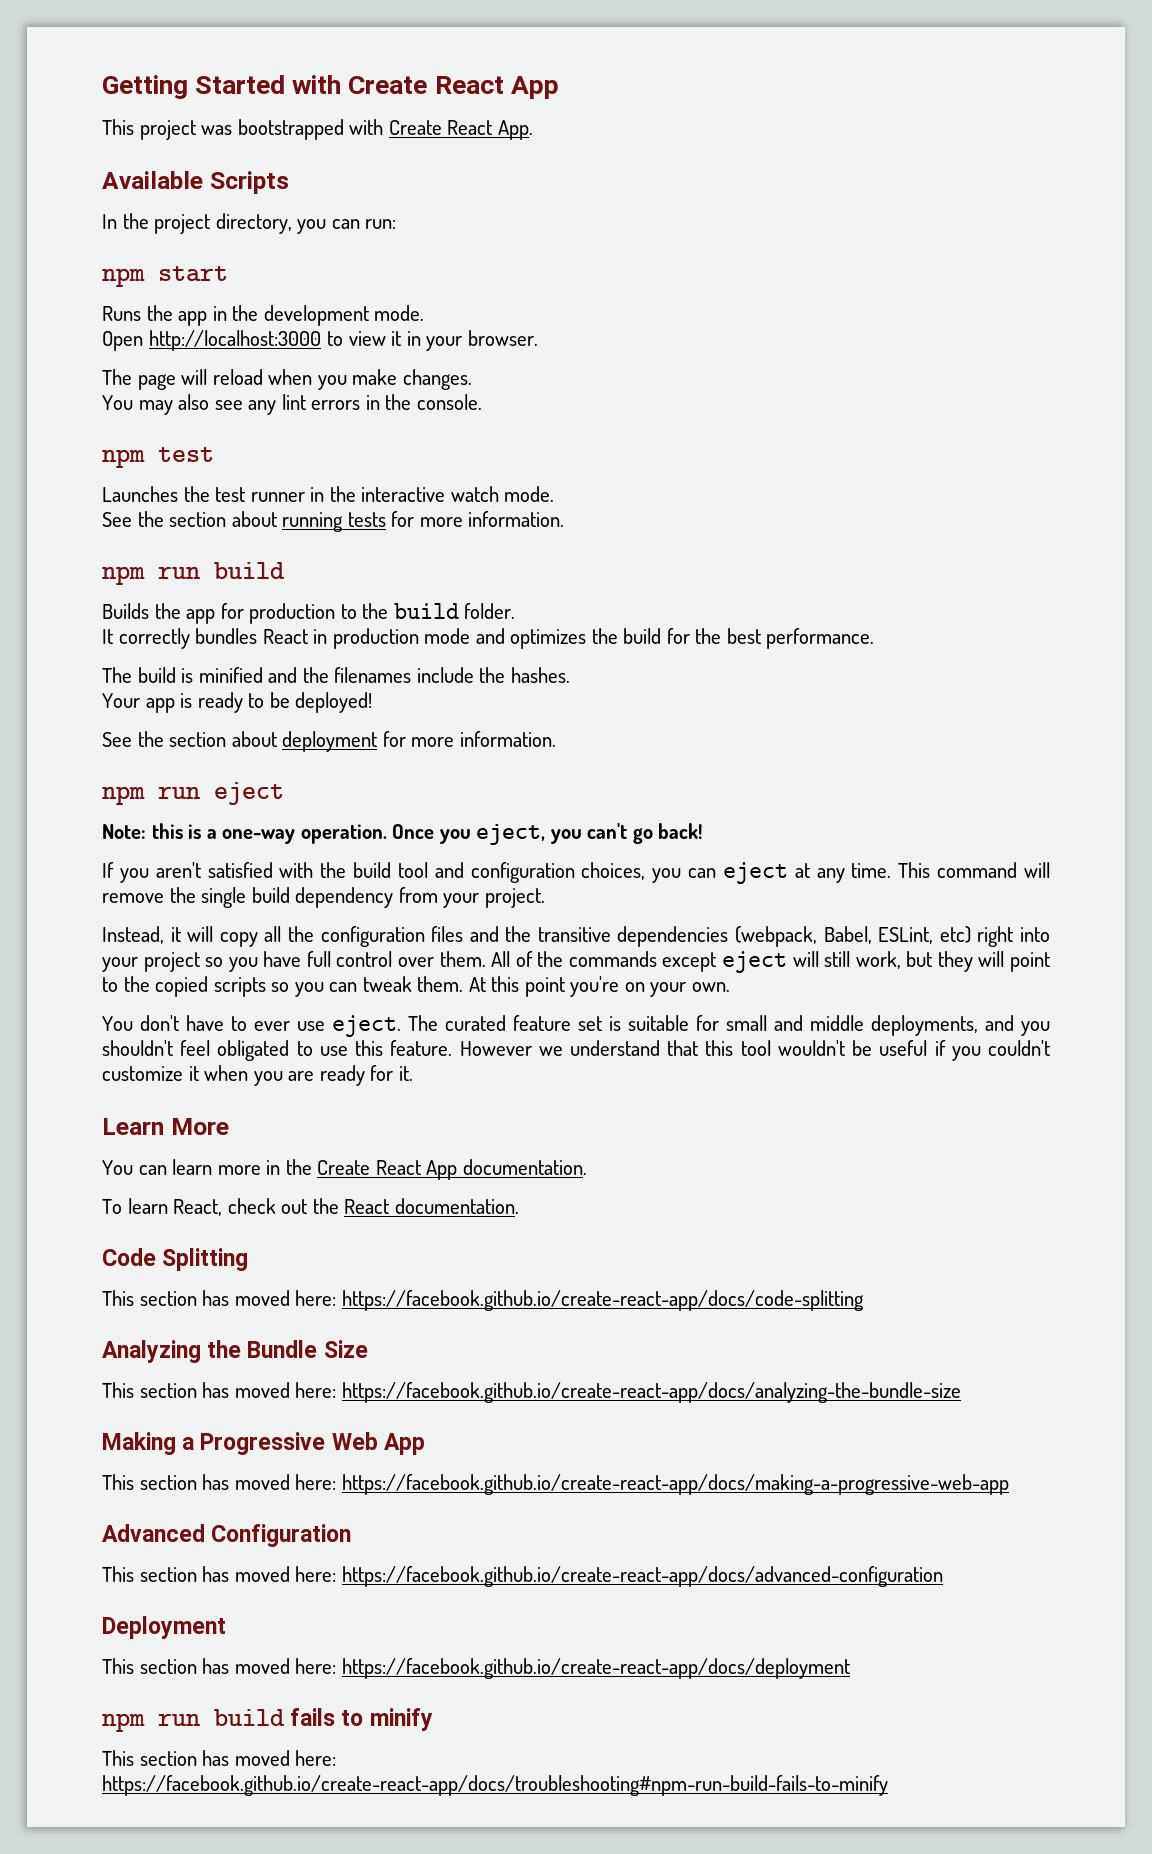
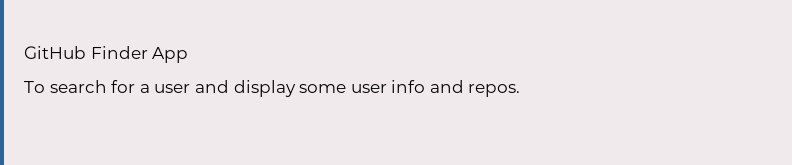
[102,75,559,99] [102,119,533,140] [102,171,289,194] [102,213,397,234] [102,266,228,287] [102,305,425,326] [102,330,538,351] [102,369,472,390] [102,394,482,415] [102,447,214,468] [102,486,555,502] [102,511,565,532] [102,562,285,585] [102,603,516,624] [102,628,875,649] [102,667,570,683] [102,692,373,713] [102,731,556,752] [102,782,284,805] [102,823,704,845] [102,862,1051,884] [102,887,545,908] [102,926,1051,947] [102,951,1050,973] [102,976,731,997] [102,1015,1050,1037] [102,1040,1050,1061] [102,1065,413,1086] [102,1118,229,1135] [102,1159,587,1180] [102,1198,519,1216] [102,1248,249,1271] [102,1290,864,1311] [102,1340,368,1363] [102,1382,961,1403] [102,1432,425,1455] [102,1474,1009,1495] [102,1524,352,1547] [102,1566,943,1587] [102,1616,226,1639] [102,1658,850,1679] [102,1708,433,1732] [102,1750,337,1766] [102,1775,888,1796] Getting Started with Create React App // This project was bootstrapped with Create React App. // Available Scripts // In the project directory, you can run: // npm start // Runs the app in the development mode. // Open http://localhost:3000 to view it in your browser. // The page will reload when you make changes. // You may also see any lint errors in the console. // npm test // Launches the test runner in the interactive watch mode. // See the section about running tests for more information. // npm run build // Builds the app for production to the build folder. // It correctly bundles React in production mode and optimizes the build for the best performance. // The build is minified and the filenames include the hashes. // Your app is ready to be deployed! // See the section about deployment for more information. // npm run eject // Note: this is a one-way operation. Once you eject, you can't go back! // If you aren't satisfied with the build tool and configuration choices, you can eject at any time. This command will remove the single build dependency from your project. // Instead, it will copy all the configuration files and the transitive dependencies (webpack, Babel, ESLint, etc) right into your project so you have full control over them. All of the commands except eject will still work, but they will point to the copied scripts so you can tweak them. At this point you're on your own. // You don't have to ever use eject. The curated feature set is suitable for small and middle deployments, and you shouldn't feel obligated to use this feature. However we understand that this tool wouldn't be useful if you couldn't customize it when you are ready for it. // Learn More // You can learn more in the Create React App documentation. // To learn React, check out the React documentation. // Code Splitting // This section has moved here: https://facebook.github.io/create-react-app/docs/code-splitting // Analyzing the Bundle Size // This section has moved here: https://facebook.github.io/create-react-app/docs/analyzing-the-bundle-size // Making a Progressive Web App // This section has moved here: https://facebook.github.io/create-react-app/docs/making-a-progressive-web-app // Advanced Configuration // This section has moved here: https://facebook.github.io/create-react-app/docs/advanced-configuration // Deployment // This section has moved here: https://facebook.github.io/create-react-app/docs/deployment // npm run build fails to minify // This section has moved here: https://facebook.github.io/create-react-app/docs/troubleshooting#npm-run-build-fails-to-minify -> [24,46,189,63] [24,80,521,97] GitHub Finder App // To search for a user and display some user info and repos.

